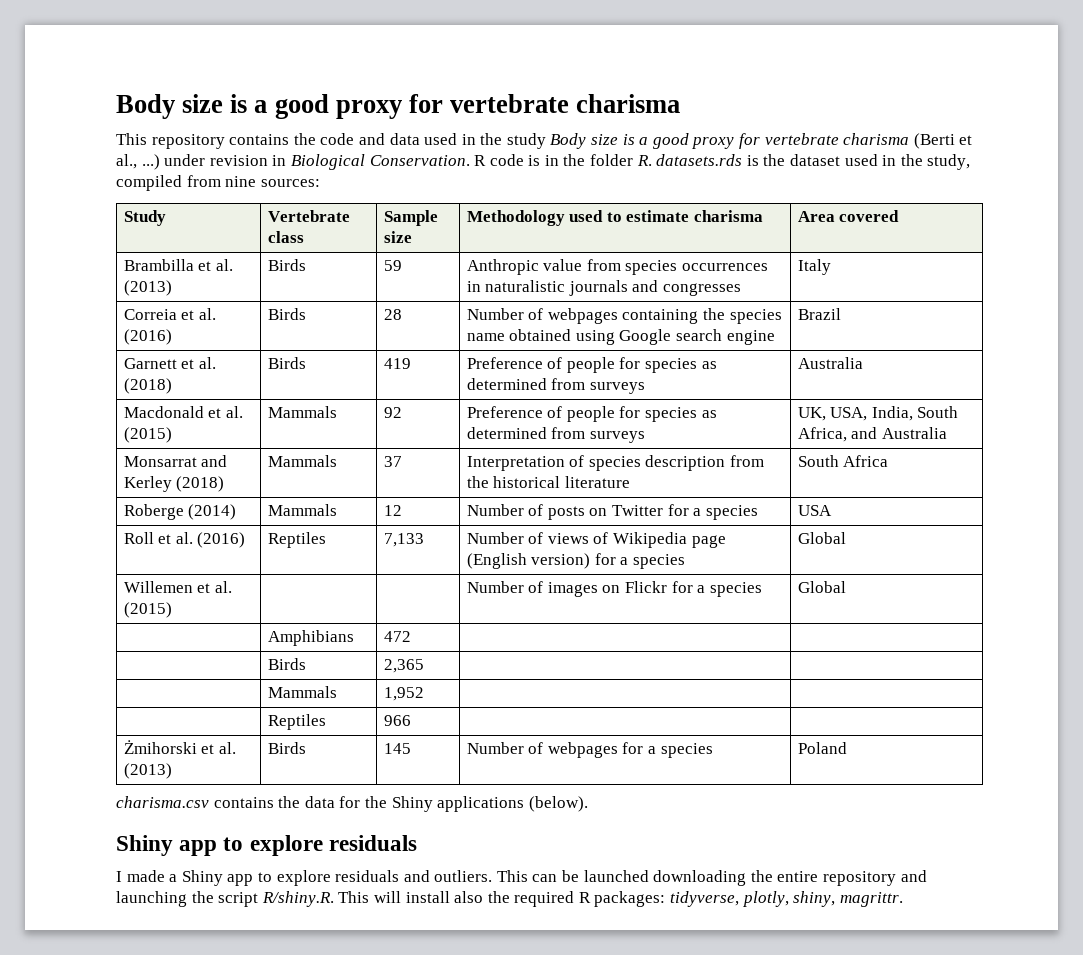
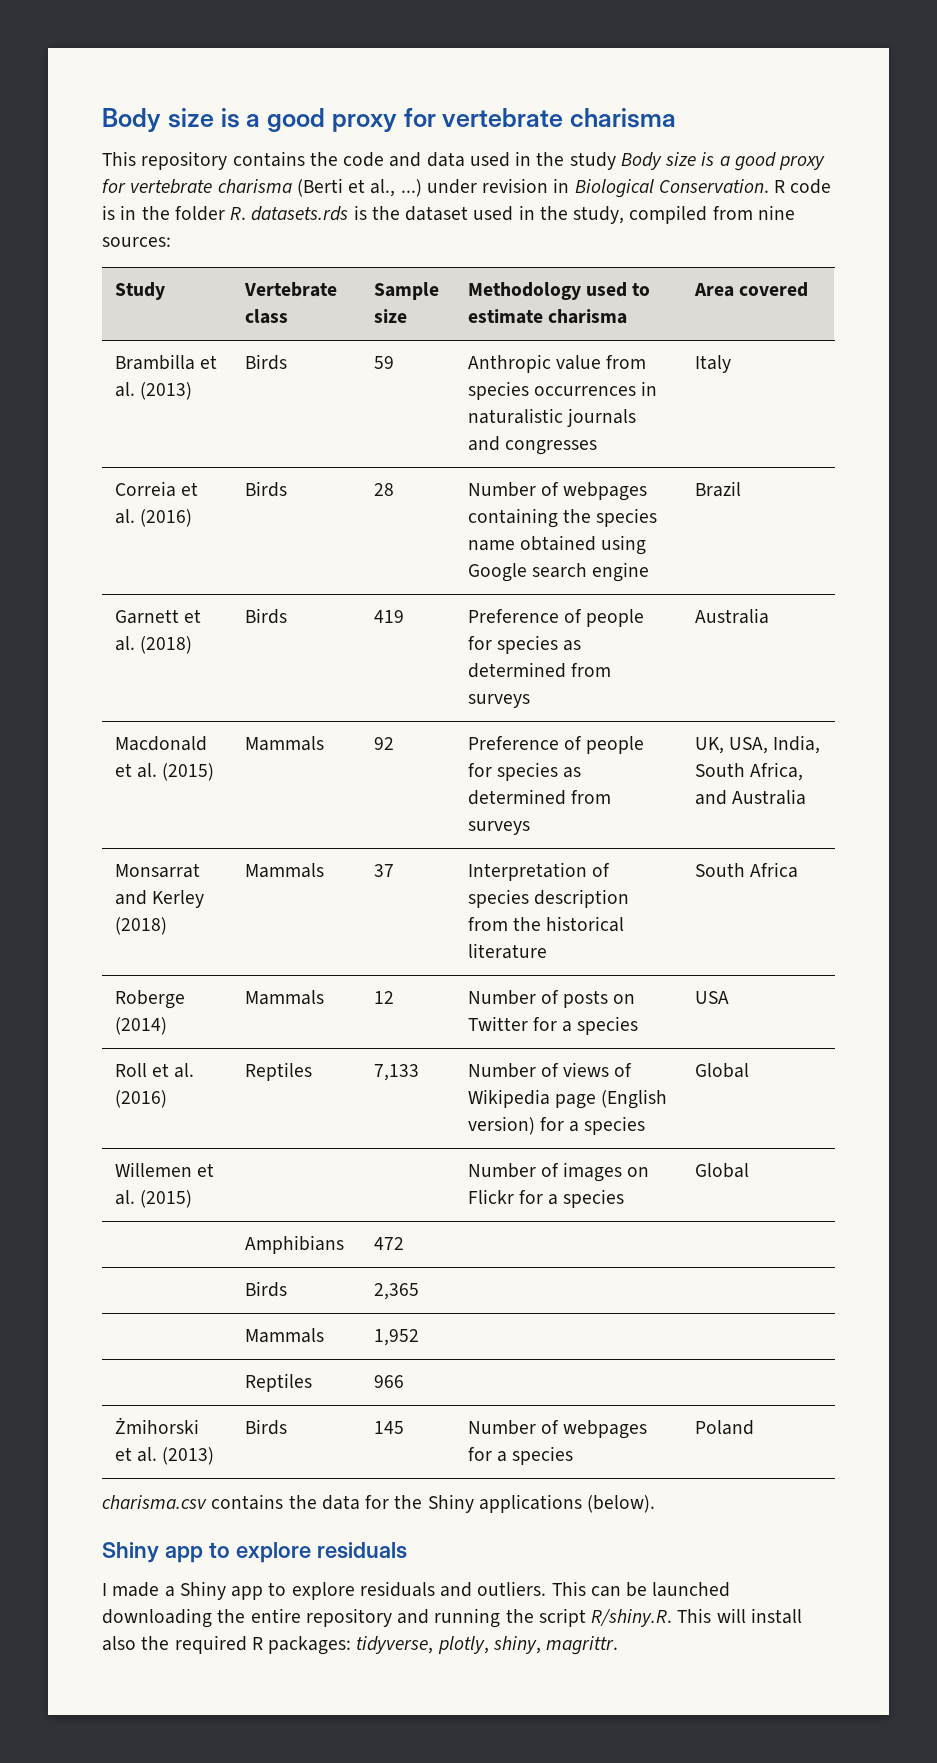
[116,891,187,907] launching -> [434,1608,501,1628] running

